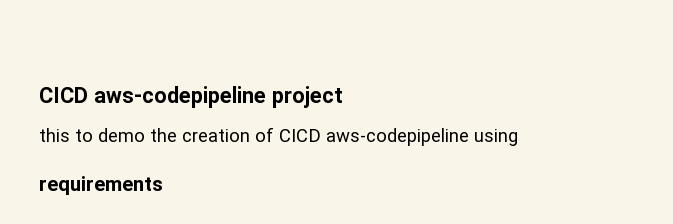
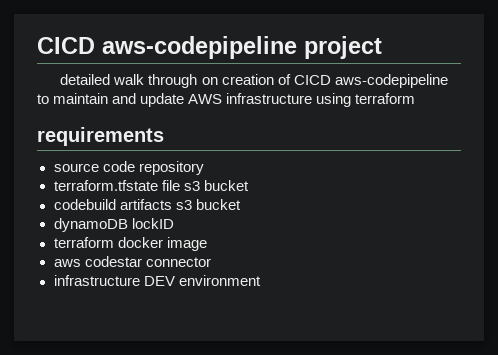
[39,127,469,146] this to demo the creation of CICD aws-codepipeline -> [60,74,448,88] [37,93,313,107] detailed walk through on creation of CICD aws-codepipeline to maintain and update AWS infrastructure
(518, 137) none -> [355,93,416,104] terraform
(163, 185) none -> [53,161,204,175] [53,180,249,191] [53,199,241,210] [53,218,174,232] [53,237,207,251] [53,256,211,267] [53,275,261,286] // source code repository // terraform.tfstate file s3 bucket // codebuild artifacts s3 bucket // dynamoDB lockID // terraform docker image // aws codestar connector // infrastructure DEV environment

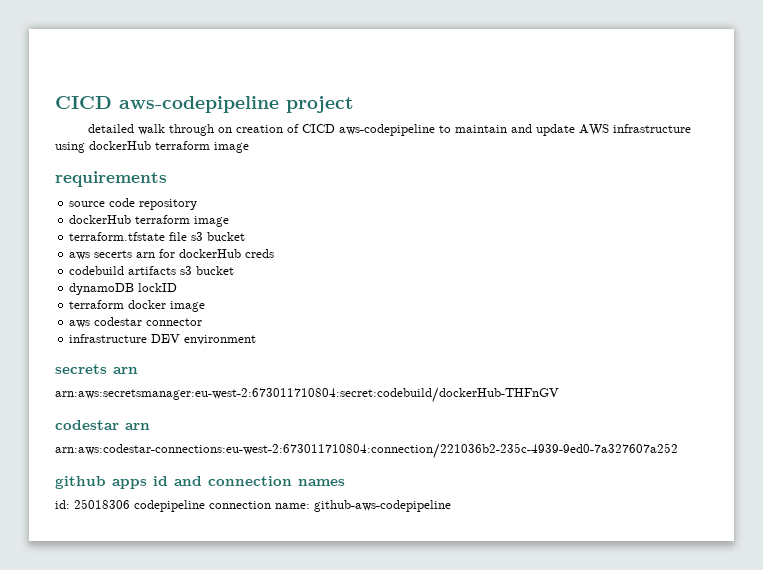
[355,93,416,104] terraform -> [89,141,249,153] dockerHub terraform image
(204, 168) none -> [69,215,230,227] // dockerHub terraform image
(249, 185) none -> [69,249,275,260] // aws secerts arn for dockerHub creds
(261, 280) none -> [55,364,138,374] [55,387,559,403] [55,420,150,430] [55,443,678,459] [55,476,345,489] [55,499,451,512] // secrets arn // arn:aws:secretsmanager:eu-west-2:673011710804:secret:codebuild/dockerHub-THFnGV // codestar arn // arn:aws:codestar-connections:eu-west-2:673011710804:connection/221036b2-235c-4939-9ed0-7a327607a252 // github apps id and connection names // id: 25018306 codepipeline connection name: github-aws-codepipeline

